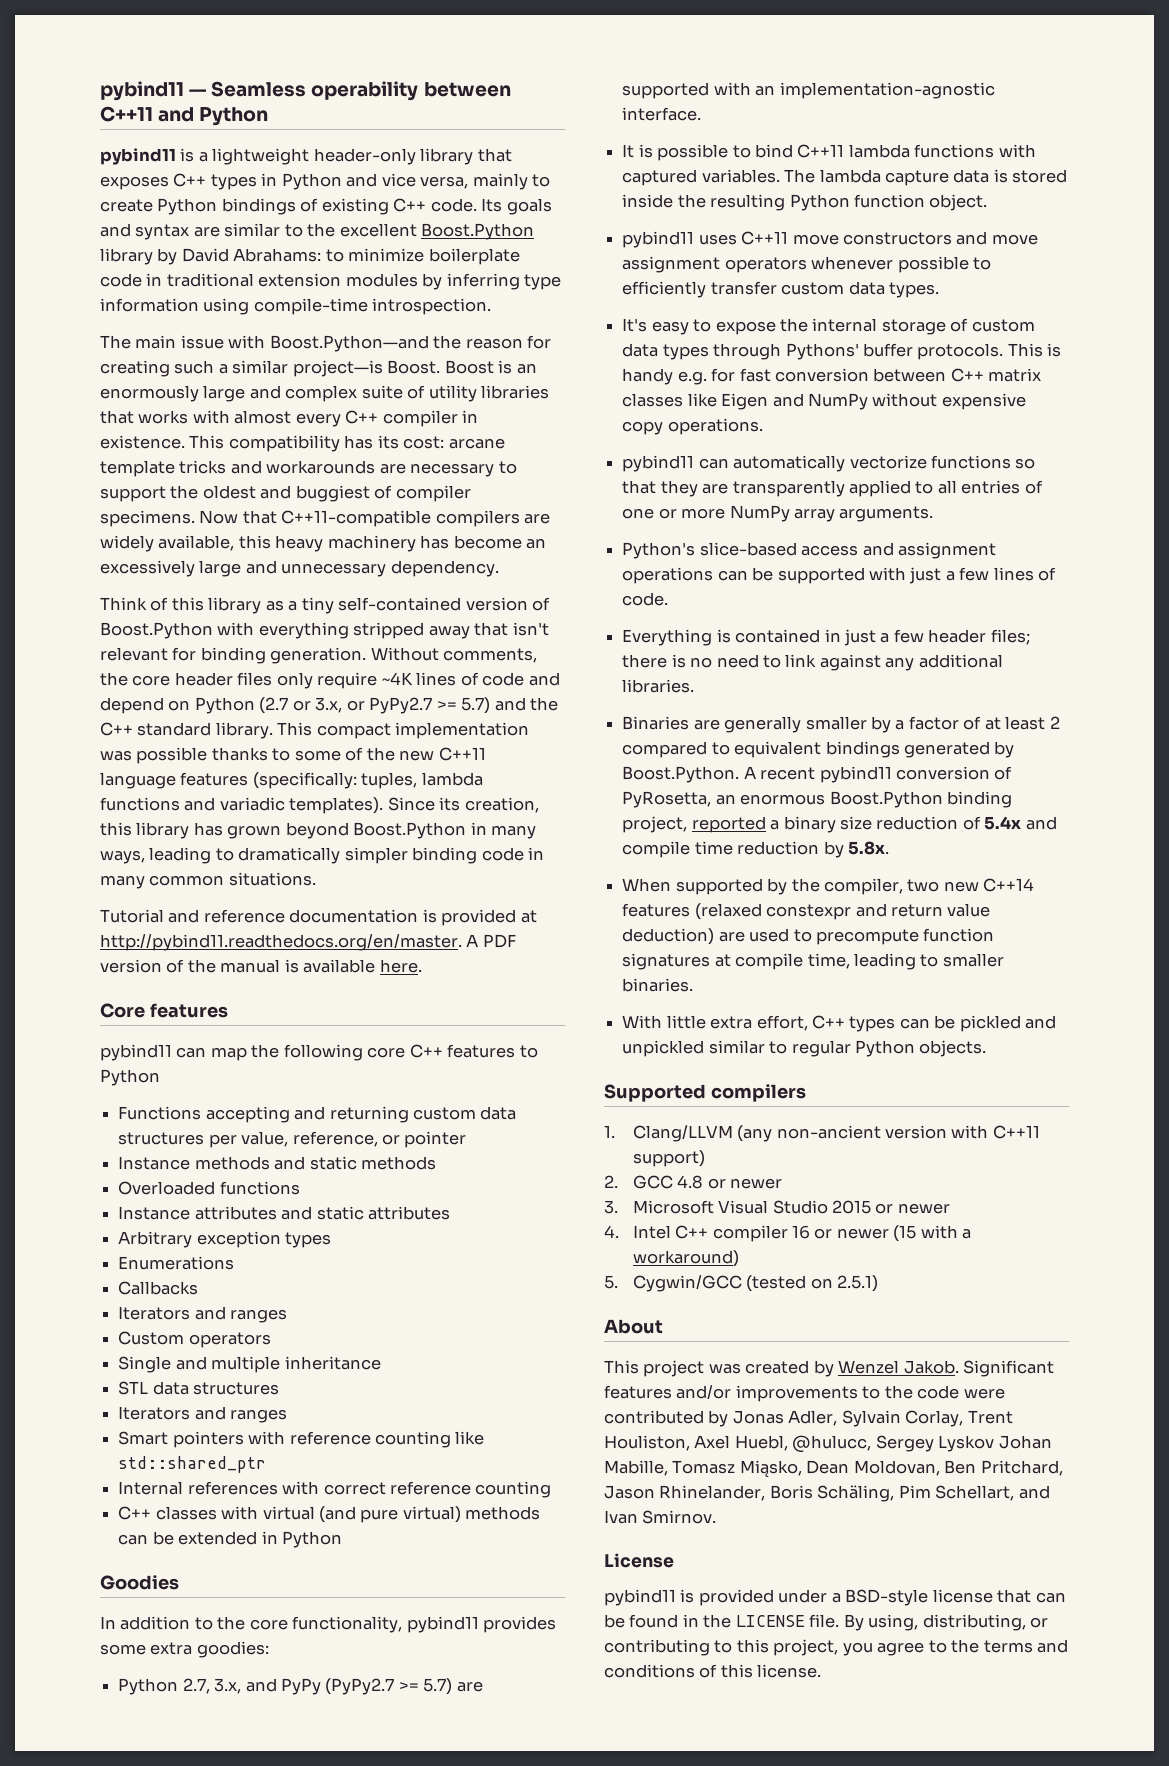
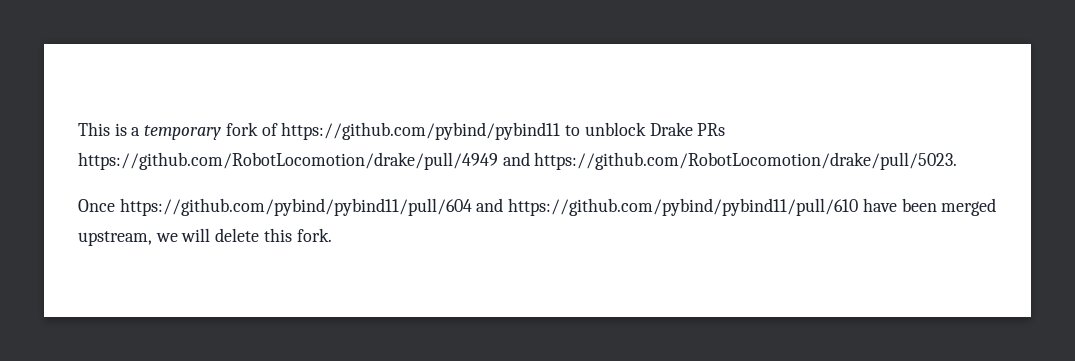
[100,81,511,101] [100,106,269,126] [100,148,512,165] [100,173,551,190] [100,198,552,215] [100,223,535,240] [100,248,520,265] [100,273,562,290] [100,298,492,315] [100,335,552,352] [100,360,537,377] [100,385,550,402] [100,410,479,427] [100,435,505,452] [100,460,517,477] [100,485,471,502] [100,510,551,527] [100,535,547,552] [100,560,499,577] [100,597,551,614] [100,622,549,639] [100,647,538,664] [100,672,560,689] [100,697,559,714] [100,722,530,739] [100,747,486,764] [100,772,483,789] [100,797,539,814] [100,822,537,839] [100,847,545,864] [100,872,316,889] [100,909,537,926] [100,934,516,951] [100,959,422,973] [100,1003,228,1018] [100,1044,538,1061] [100,1069,160,1086] [118,1106,517,1123] [118,1131,467,1148] [118,1156,436,1170] [118,1181,300,1195] [118,1206,450,1220] [118,1231,332,1248] [118,1256,235,1270] [118,1281,199,1295] [118,1306,288,1323] [118,1331,271,1348] [118,1356,381,1373] [118,1381,280,1395] [118,1406,288,1423] [118,1431,485,1448] [118,1456,267,1473] [118,1481,552,1498] [118,1506,541,1523] [118,1531,342,1548] [100,1575,179,1590] [100,1616,557,1633] [100,1641,269,1658] [118,1678,483,1695] [622,82,995,99] [622,107,702,121] [622,144,1036,161] [622,169,1068,186] [622,194,988,211] [622,231,1038,248] [622,256,991,273] [622,281,939,298] [622,318,1035,335] [622,343,1062,360] [622,368,1042,385] [622,393,1026,410] [622,418,763,435] [622,455,1036,472] [622,480,1043,497] [622,505,934,522] [622,542,996,559] [622,567,1057,584] [622,592,669,606] [622,629,1030,646] [622,654,1003,671] [622,679,695,693] [622,716,1060,733] [622,741,1015,758] [622,766,1013,783] [622,791,1012,808] [622,816,1057,833] [622,841,889,858] [622,878,1035,895] [622,903,991,920] [622,928,995,945] [622,953,1004,970] [622,978,694,992] [622,1015,1057,1032] [622,1040,987,1057] [604,1084,806,1102] [604,1125,1040,1142] [632,1150,705,1167] [604,1175,782,1189] [604,1200,950,1214] [604,1225,972,1242] [632,1250,739,1267] [604,1275,878,1292] [604,1319,663,1334] [604,1360,1055,1377] [604,1385,1005,1402] [604,1410,1013,1427] [604,1435,1052,1453] [604,1460,1063,1477] [604,1485,1050,1502] [604,1510,717,1524] [604,1553,674,1568] [604,1589,1066,1606] [604,1614,1049,1631] [604,1639,1069,1656] [604,1664,822,1678] pybind11 — Seamless operability between C++11 and Python // pybind11 is a lightweight header-only library that exposes C++ types in Python and vice versa, mainly to create Python bindings of existing C++ code. Its goals and syntax are similar to the excellent Boost.Python library by David Abrahams: to minimize boilerplate code in traditional extension modules by inferring type information using compile-time introspection. // The main issue with Boost.Python—and the reason for creating such a similar project—is Boost. Boost is an enormously large and complex suite of utility libraries that works with almost every C++ compiler in existence. This compatibility has its cost: arcane template tricks and workarounds are necessary to support the oldest and buggiest of compiler specimens. Now that C++11-compatible compilers are widely available, this heavy machinery has become an excessively large and unnecessary dependency. // Think of this library as a tiny self-contained version of Boost.Python with everything stripped away that isn't relevant for binding generation. Without comments, the core header files only require ~4K lines of code and depend on Python (2.7 or 3.x, or PyPy2.7 >= 5.7) and the C++ standard library. This compact implementation was possible thanks to some of the new C++11 language features (specifically: tuples, lambda functions and variadic templates). Since its creation, this library has grown beyond Boost.Python in many ways, leading to dramatically simpler binding code in many common situations. // Tutorial and reference documentation is provided at http://pybind11.readthedocs.org/en/master. A PDF version of the manual is available here. // Core features // pybind11 can map the following core C++ features to Python // Functions accepting and returning custom data structures per value, reference, or pointer // Instance methods and static methods // Overloaded functions // Instance attributes and static attributes // Arbitrary exception types // Enumerations // Callbacks // Iterators and ranges // Custom operators // Single and multiple inheritance // STL data structures // Iterators and ranges // Smart pointers with reference counting like std::shared_ptr // Internal references with correct reference counting // C++ classes with virtual (and pure virtual) methods can be extended in Python // Goodies // In addition to the core functionality, pybind11 provides some extra goodies: // Python 2.7, 3.x, and PyPy (PyPy2.7 >= 5.7) are supported with an implementation-agnostic interface. // It is possible to bind C++11 lambda functions with captured variables. The lambda capture data is stored inside the resulting Python function object. // pybind11 uses C++11 move constructors and move assignment operators whenever possible to efficiently transfer custom data types. // It's easy to expose the internal storage of custom data types through Pythons' buffer protocols. This is handy e.g. for fast conversion between C++ matrix classes like Eigen and NumPy without expensive copy operations. // pybind11 can automatically vectorize functions so that they are transparently applied to all entries of one or more NumPy array arguments. // Python's slice-based access and assignment operations can be supported with just a few lines of code. // Everything is contained in just a few header files; there is no need to link against any additional libraries. // Binaries are generally smaller by a factor of at least 2 compared to equivalent bindings generated by Boost.Python. A recent pybind11 conversion of PyRosetta, an enormous Boost.Python binding project, reported a binary size reduction of 5.4x and compile time reduction by 5.8x. // When supported by the compiler, two new C++14 features (relaxed constexpr and return value deduction) are used to precompute function signatures at compile time, leading to smaller binaries. // With little extra effort, C++ types can be pickled and unpickled similar to regular Python objects. // Supported compilers // 1. Clang/LLVM (any non-ancient version with C++11 support) // 2. GCC 4.8 or newer // 3. Microsoft Visual Studio 2015 or newer // 4. Intel C++ compiler 16 or newer (15 with a workaround) // 5. Cygwin/GCC (tested on 2.5.1) // About // This project was created by Wenzel Jakob. Significant features and/or improvements to the code were contributed by Jonas Adler, Sylvain Corlay, Trent Houliston, Axel Huebl, @hulucc, Sergey Lyskov Johan Mabille, Tomasz Miąsko, Dean Moldovan, Ben Pritchard, Jason Rhinelander, Boris Schäling, Pim Schellart, and Ivan Smirnov. // License // pybind11 is provided under a BSD-style license that can be found in the LICENSE file. By using, distributing, or contributing to this project, you agree to the terms and conditions of this license. -> [78,122,726,140] [78,152,958,170] [78,198,997,216] [78,228,332,246] This is a temporary fork of https://github.com/pybind/pybind11 to unblock Drake PRs https://github.com/RobotLocomotion/drake/pull/4949 and https://github.com/RobotLocomotion/drake/pull/5023. // Once https://github.com/pybind/pybind11/pull/604 and https://github.com/pybind/pybind11/pull/610 have been merged upstream, we will delete this fork.

